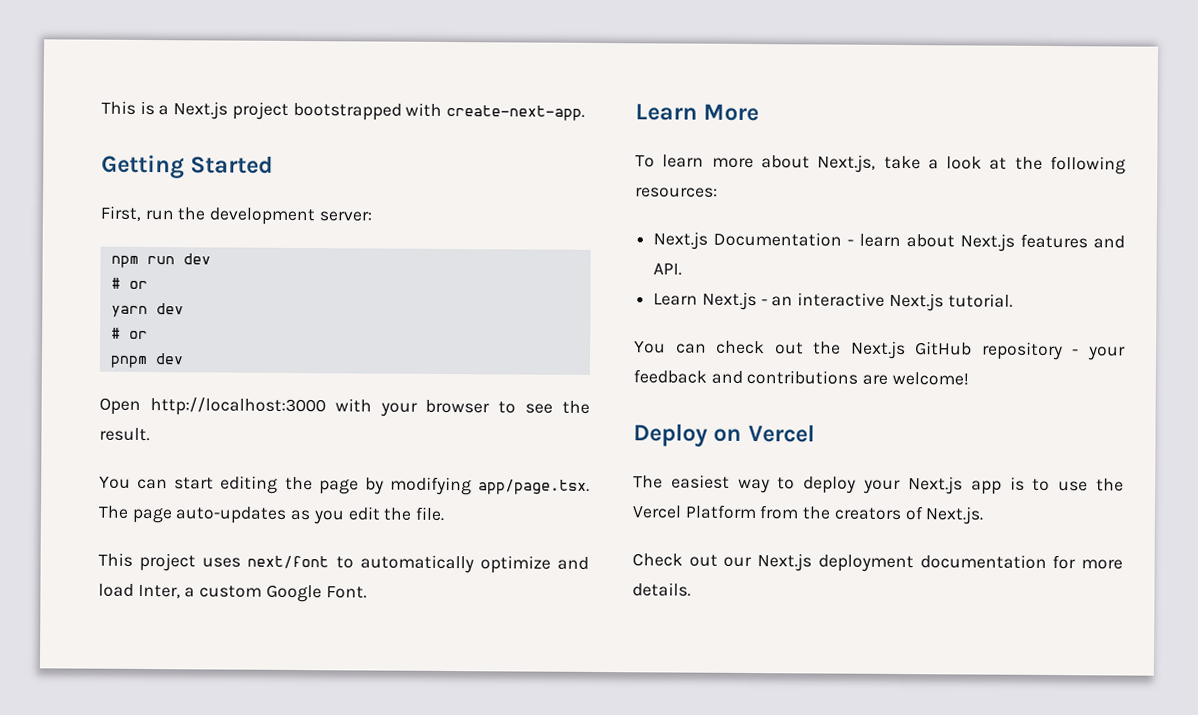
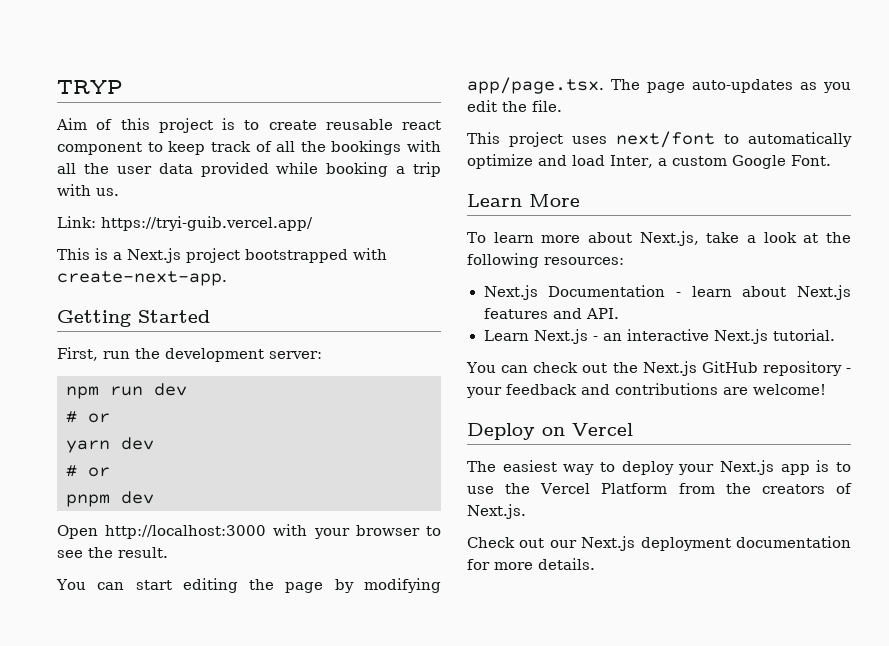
(101, 107) none -> [57,80,123,94] [56,118,441,133] [57,140,441,155] [57,162,441,177] [57,184,119,196] [57,216,313,231] TRYP // Aim of this project is to create reusable react component to keep track of all the bookings with all the user data provided while booking a trip with us. // Link: https://tryi-guib.vercel.app/ //

